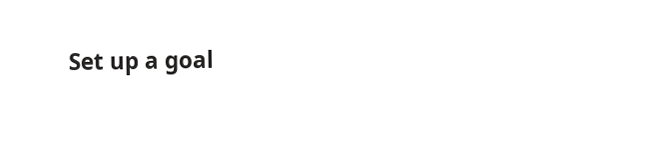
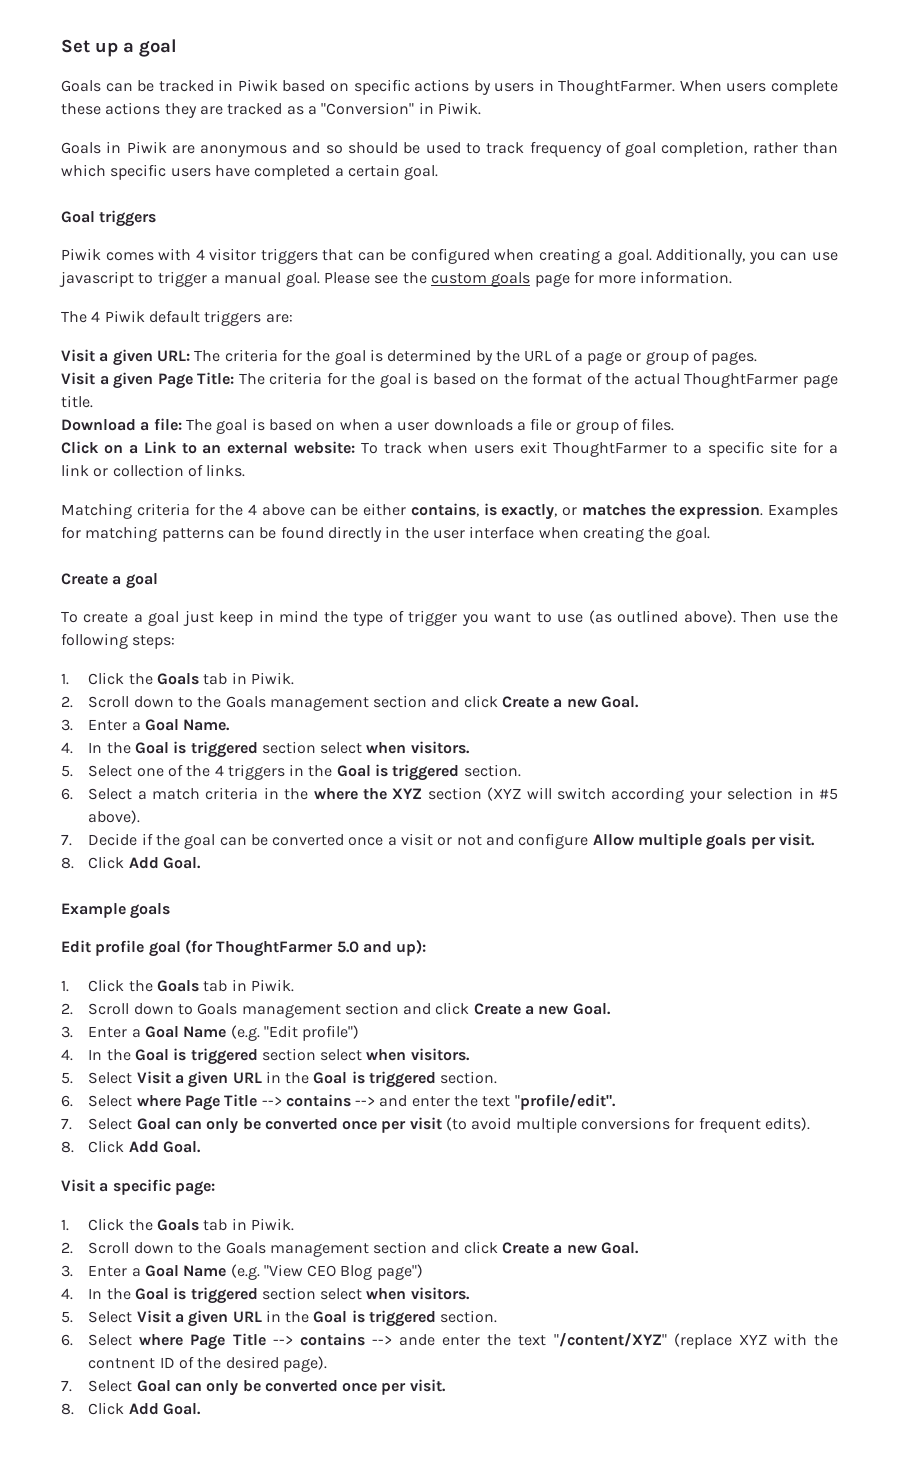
(215, 62) none -> [61,79,838,95] [61,102,481,118] [61,141,838,157] [61,164,439,180] [61,210,157,227] [61,248,838,264] [59,271,733,287] [61,310,293,326] [61,349,758,366] [61,372,838,389] [61,395,93,408] [61,418,675,434] [61,441,839,457] [61,464,246,477] [61,503,838,520] [61,526,711,542] [61,573,158,589] [61,610,839,626] [61,633,176,649] [61,672,294,685] [61,695,640,711] [61,719,231,731] [61,741,470,758] [61,764,521,781] [61,787,838,803] [88,810,141,824] [61,833,816,850] [61,856,201,869] [61,903,171,919] [61,939,427,957] [61,979,294,992] [61,1002,611,1018] [61,1025,360,1041] [61,1048,470,1065] [61,1071,498,1088] [61,1094,616,1111] [61,1117,811,1134] [61,1140,201,1153] [61,1179,215,1196] [61,1218,294,1231] [61,1241,640,1257] [61,1264,423,1280] [61,1287,470,1304] [61,1310,498,1327] [61,1333,839,1350] [88,1356,327,1372] [61,1379,446,1396] [61,1402,201,1415] // Goals can be tracked in Piwik based on specific actions by users in ThoughtFarmer. When users complete these actions they are tracked as a "Conversion" in Piwik. // Goals in Piwik are anonymous and so should be used to track frequency of goal completion, rather than which specific users have completed a certain goal. // Goal triggers // Piwik comes with 4 visitor triggers that can be configured when creating a goal. Additionally, you can use javascript to trigger a manual goal. Please see the custom goals page for more information. // The 4 Piwik default triggers are: // Visit a given URL: The criteria for the goal is determined by the URL of a page or group of pages. // Visit a given Page Title: The criteria for the goal is based on the format of the actual ThoughtFarmer page title. // Download a file: The goal is based on when a user downloads a file or group of files. // Click on a Link to an external website: To track when users exit ThoughtFarmer to a specific site for a link or collection of links. // Matching criteria for the 4 above can be either contains, is exactly, or matches the expression. Examples for matching patterns can be found directly in the user interface when creating the goal. // Create a goal // To create a goal just keep in mind the type of trigger you want to use (as outlined above). Then use the following steps: // 1. Click the Goals tab in Piwik. // 2. Scroll down to the Goals management section and click Create a new Goal. // 3. Enter a Goal Name. // 4. In the Goal is triggered section select when visitors. // 5. Select one of the 4 triggers in the Goal is triggered section. // 6. Select a match criteria in the where the XYZ section (XYZ will switch according your selection in #5 above). // 7. Decide if the goal can be converted once a visit or not and configure Allow multiple goals per visit. // 8. Click Add Goal. // Example goals // Edit profile goal (for ThoughtFarmer 5.0 and up): // 1. Click the Goals tab in Piwik. // 2. Scroll down to Goals management section and click Create a new Goal. // 3. Enter a Goal Name (e.g. "Edit profile") // 4. In the Goal is triggered section select when visitors. // 5. Select Visit a given URL in the Goal is triggered section. // 6. Select where Page Title --> contains --> and enter the text "profile/edit". // 7. Select Goal can only be converted once per visit (to avoid multiple conversions for frequent edits). // 8. Click Add Goal. // Visit a specific page: // 1. Click the Goals tab in Piwik. // 2. Scroll down to the Goals management section and click Create a new Goal. // 3. Enter a Goal Name (e.g. "View CEO Blog page") // 4. In the Goal is triggered section select when visitors. // 5. Select Visit a given URL in the Goal is triggered section. // 6. Select where Page Title --> contains --> ande enter the text "/content/XYZ" (replace XYZ with the contnent ID of the desired page). // 7. Select Goal can only be converted once per visit. // 8. Click Add Goal.

